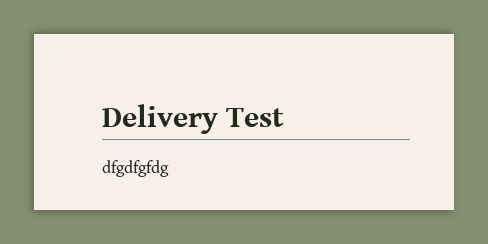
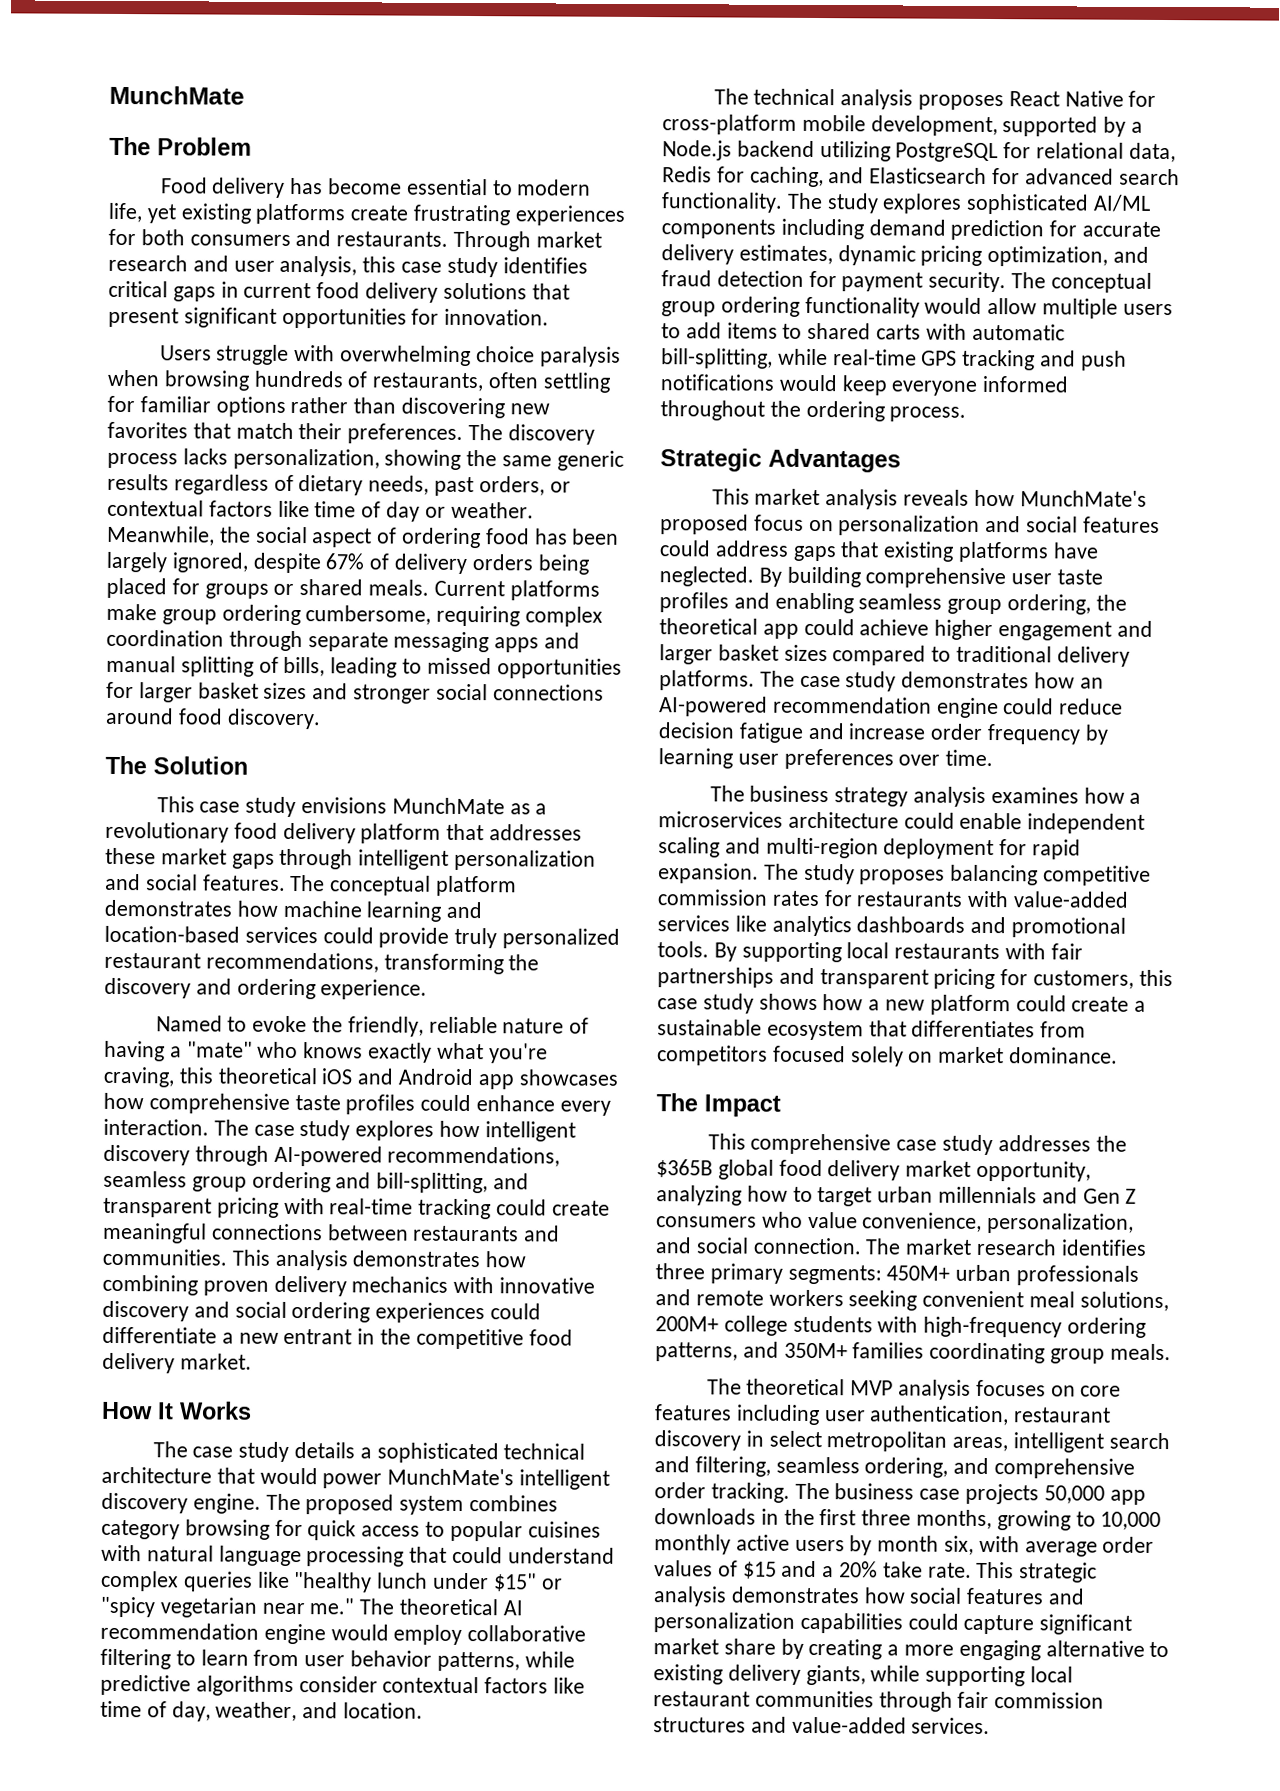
[102,104,285,134] [102,160,169,177] Delivery Test // dfgdfgfdg -> [109,85,245,105] [109,136,252,156] [160,177,592,198] [108,202,625,226] [108,228,602,252] [108,254,588,278] [108,280,570,303] [108,307,550,329] [159,344,621,367] [107,369,611,393] [107,395,550,419] [107,421,595,445] [107,448,624,471] [107,473,571,497] [107,499,534,522] [107,525,620,549] [106,551,589,575] [106,577,600,601] [106,603,604,627] [106,629,581,653] [106,655,622,679] [106,681,604,704] [105,707,321,730] [105,755,248,775] [156,796,548,818] [105,821,583,844] [105,847,597,871] [105,873,518,897] [104,899,483,922] [104,925,621,949] [104,952,540,975] [104,977,428,1000] [155,1015,590,1037] [104,1040,548,1064] [103,1066,618,1090] [103,1092,611,1116] [103,1118,576,1142] [103,1144,561,1167] [103,1170,530,1194] [103,1197,610,1220] [102,1222,561,1244] [102,1248,527,1271] [102,1274,596,1297] [102,1300,542,1324] [102,1326,573,1350] [102,1352,252,1374] [101,1401,252,1420] [152,1441,586,1464] [101,1466,611,1490] [101,1492,559,1515] [101,1519,601,1542] [101,1544,615,1567] [100,1570,563,1593] [100,1596,523,1618] [100,1622,587,1645] [100,1648,575,1672] [100,1674,586,1697] [100,1700,424,1722] [713,88,1157,111] [662,114,1144,137] [662,140,1176,163] [662,166,1180,188] [661,192,1152,215] [661,218,1162,241] [661,244,1150,267] [661,270,1152,293] [661,296,1173,319] [661,322,1065,341] [661,348,1127,371] [660,374,1069,396] [660,400,967,422] [660,448,901,473] [711,488,1147,510] [660,514,1160,536] [659,540,1099,563] [659,566,1104,589] [659,592,1127,615] [659,618,1153,641] [659,644,1130,667] [659,670,1104,692] [659,696,1124,719] [658,722,1108,745] [658,748,994,770] [709,785,1142,807] [658,811,1146,834] [658,837,1082,860] [658,863,1152,886] [657,889,1130,908] [657,915,1127,938] [657,941,1083,963] [657,967,1173,990] [657,993,1147,1016] [657,1019,1087,1041] [657,1045,1119,1067] [656,1093,781,1117] [707,1133,1127,1156] [656,1159,1092,1182] [656,1185,1137,1207] [656,1211,1135,1234] [655,1237,1147,1256] [655,1263,1140,1286] [655,1289,1169,1312] [655,1315,1147,1338] [655,1341,1171,1364] [706,1378,1122,1400] [654,1404,1112,1426] [654,1430,1170,1453] [654,1456,1136,1479] [654,1482,1146,1505] [654,1508,1162,1531] [654,1534,1155,1557] [654,1560,1098,1583] [653,1586,1086,1607] [653,1612,1133,1635] [653,1638,1170,1661] [653,1664,1074,1687] [653,1690,1105,1712] [653,1716,991,1735] MunchMate // The Problem // Food delivery has become essential to modern life, yet existing platforms create frustrating experiences for both consumers and restaurants. Through market research and user analysis, this case study identifies critical gaps in current food delivery solutions that present significant opportunities for innovation. // Users struggle with overwhelming choice paralysis when browsing hundreds of restaurants, often settling for familiar options rather than discovering new favorites that match their preferences. The discovery process lacks personalization, showing the same generic results regardless of dietary needs, past orders, or contextual factors like time of day or weather. Meanwhile, the social aspect of ordering food has been largely ignored, despite 67% of delivery orders being placed for groups or shared meals. Current platforms make group ordering cumbersome, requiring complex coordination through separate messaging apps and manual splitting of bills, leading to missed opportunities for larger basket sizes and stronger social connections around food discovery. // The Solution // This case study envisions MunchMate as a revolutionary food delivery platform that addresses these market gaps through intelligent personalization and social features. The conceptual platform demonstrates how machine learning and location-based services could provide truly personalized restaurant recommendations, transforming the discovery and ordering experience. // Named to evoke the friendly, reliable nature of having a "mate" who knows exactly what you're craving, this theoretical iOS and Android app showcases how comprehensive taste profiles could enhance every interaction. The case study explores how intelligent discovery through AI-powered recommendations, seamless group ordering and bill-splitting, and transparent pricing with real-time tracking could create meaningful connections between restaurants and communities. This analysis demonstrates how combining proven delivery mechanics with innovative discovery and social ordering experiences could differentiate a new entrant in the competitive food delivery market. // How It Works // The case study details a sophisticated technical architecture that would power MunchMate's intelligent discovery engine. The proposed system combines category browsing for quick access to popular cuisines with natural language processing that could understand complex queries like "healthy lunch under $15" or "spicy vegetarian near me." The theoretical AI recommendation engine would employ collaborative filtering to learn from user behavior patterns, while predictive algorithms consider contextual factors like time of day, weather, and location. // The technical analysis proposes React Native for cross-platform mobile development, supported by a Node.js backend utilizing PostgreSQL for relational data, Redis for caching, and Elasticsearch for advanced search functionality. The study explores sophisticated AI/ML components including demand prediction for accurate delivery estimates, dynamic pricing optimization, and fraud detection for payment security. The conceptual group ordering functionality would allow multiple users to add items to shared carts with automatic bill-splitting, while real-time GPS tracking and push notifications would keep everyone informed throughout the ordering process. // Strategic Advantages // This market analysis reveals how MunchMate's proposed focus on personalization and social features could address gaps that existing platforms have neglected. By building comprehensive user taste profiles and enabling seamless group ordering, the theoretical app could achieve higher engagement and larger basket sizes compared to traditional delivery platforms. The case study demonstrates how an AI-powered recommendation engine could reduce decision fatigue and increase order frequency by learning user preferences over time. // The business strategy analysis examines how a microservices architecture could enable independent scaling and multi-region deployment for rapid expansion. The study proposes balancing competitive commission rates for restaurants with value-added services like analytics dashboards and promotional tools. By supporting local restaurants with fair partnerships and transparent pricing for customers, this case study shows how a new platform could create a sustainable ecosystem that differentiates from competitors focused solely on market dominance. // The Impact // This comprehensive case study addresses the $365B global food delivery market opportunity, analyzing how to target urban millennials and Gen Z consumers who value convenience, personalization, and social connection. The market research identifies three primary segments: 450M+ urban professionals and remote workers seeking convenient meal solutions, 200M+ college students with high-frequency ordering patterns, and 350M+ families coordinating group meals. // The theoretical MVP analysis focuses on core features including user authentication, restaurant discovery in select metropolitan areas, intelligent search and filtering, seamless ordering, and comprehensive order tracking. The business case projects 50,000 app downloads in the first three months, growing to 10,000 monthly active users by month six, with average order values of $15 and a 20% take rate. This strategic analysis demonstrates how social features and personalization capabilities could capture significant market share by creating a more engaging alternative to existing delivery giants, while supporting local restaurant communities through fair commission structures and value-added services.

